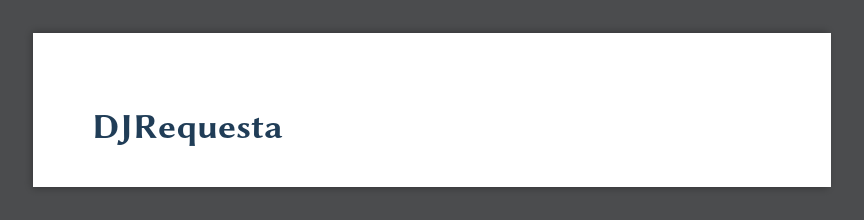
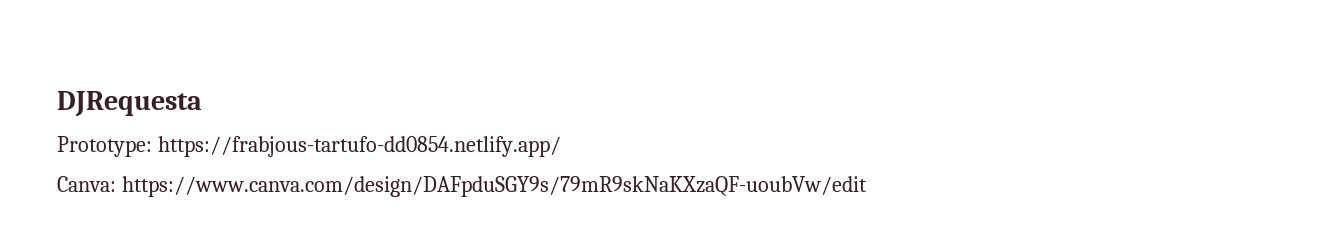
(283, 130) none -> [57,136,561,157] [57,176,867,197] // Prototype: https://frabjous-tartufo-dd0854.netlify.app/ // Canva: https://www.canva.com/design/DAFpduSGY9s/79mR9skNaKXzaQF-uoubVw/edit

